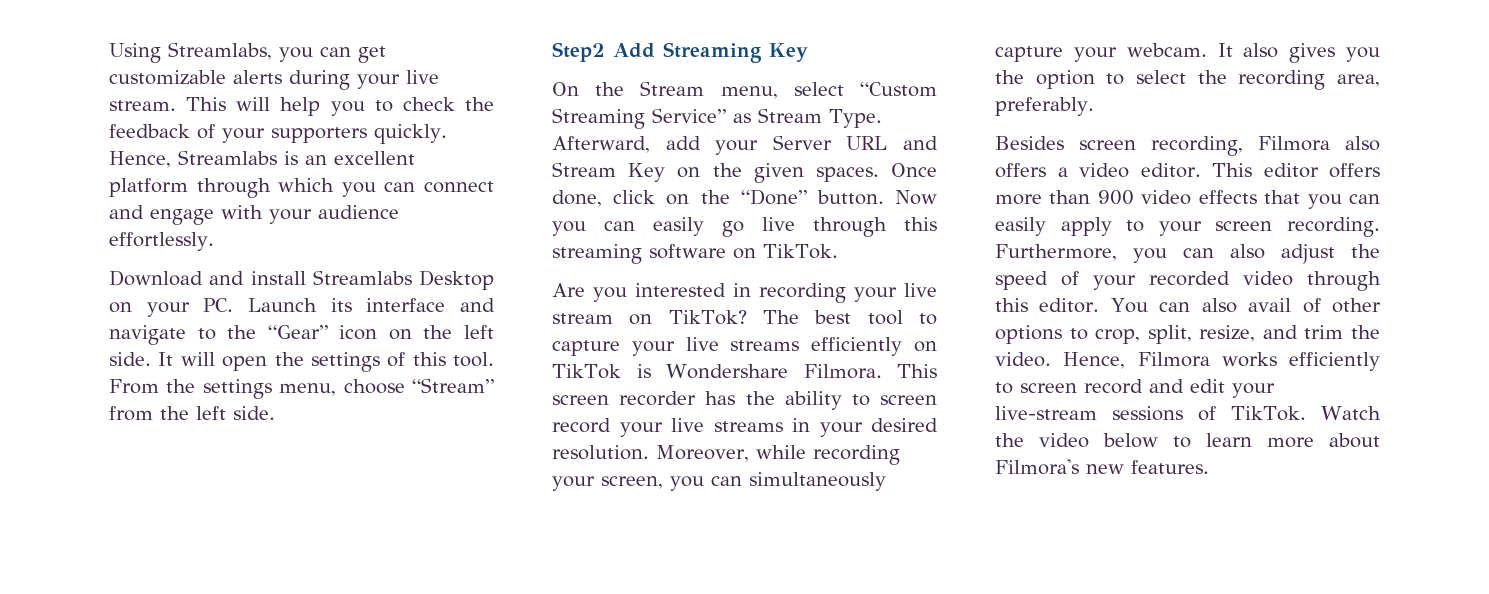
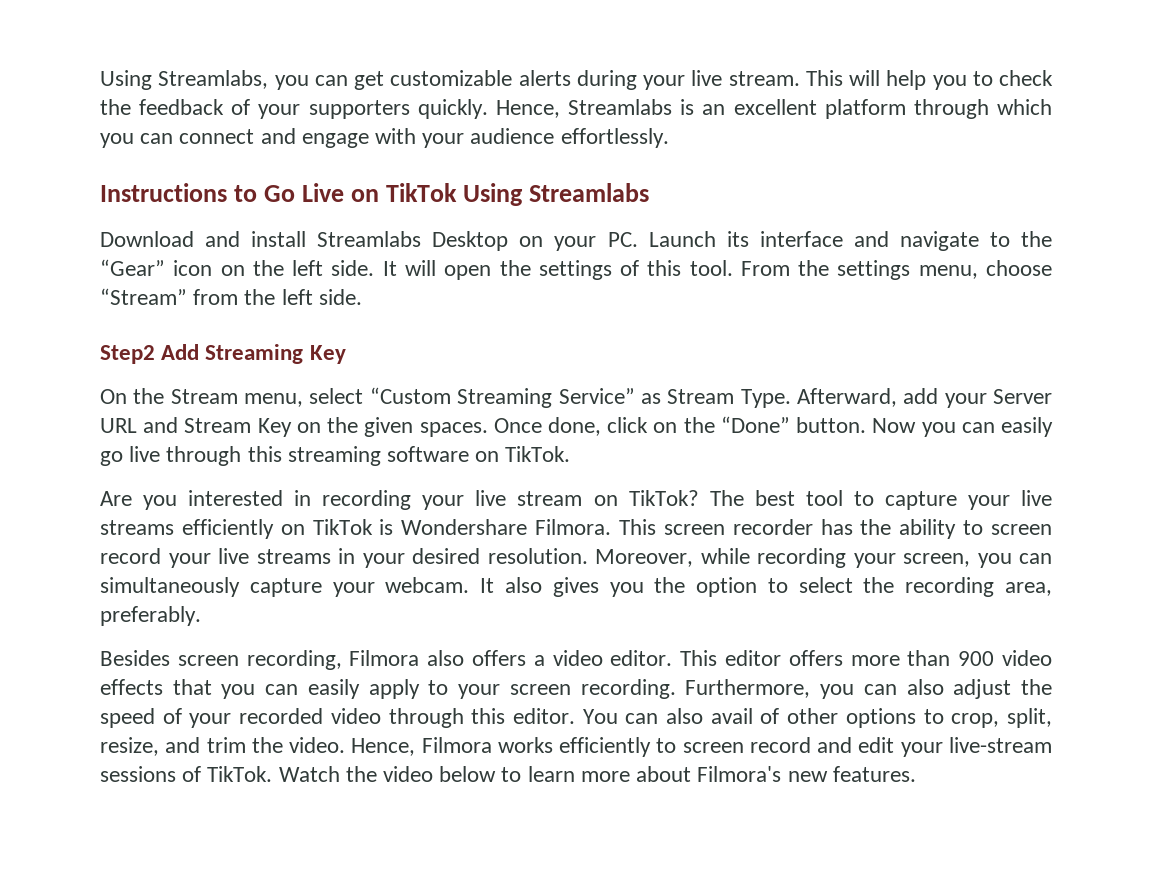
(214, 241) none -> [100,183,650,206] // Instructions to Go Live on TikTok Using Streamlabs

